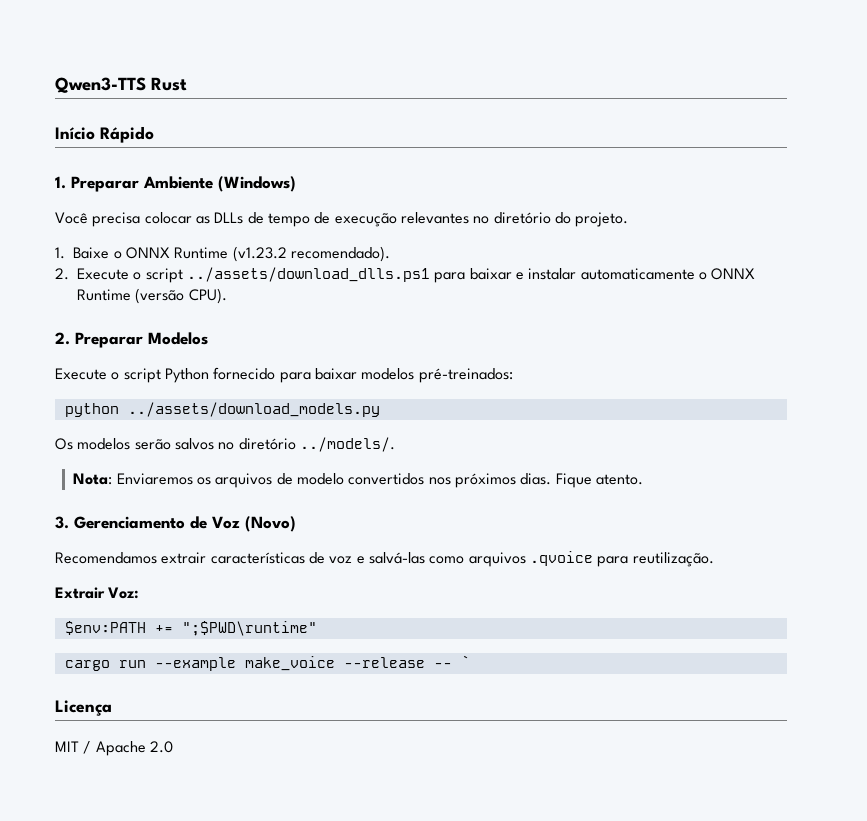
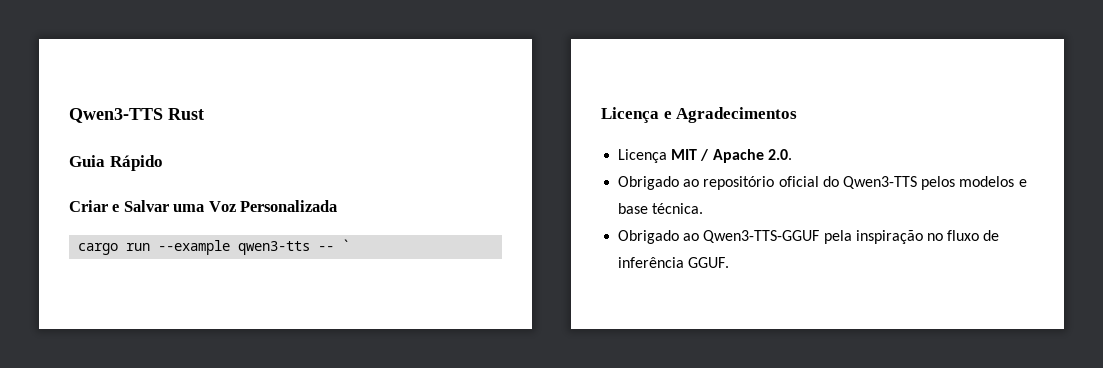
[55,127,95,140] Início -> [69,155,105,167] Guia
[55,176,296,192] [55,212,629,227] [55,246,390,262] [55,267,756,283] [77,288,227,304] [55,332,208,348] [55,367,513,383] [64,402,380,417] [55,437,395,452] [73,473,643,488] [55,516,296,532] [55,551,714,567] [55,587,140,599] [64,621,317,636] 1. Preparar Ambiente (Windows) // Você precisa colocar as DLLs de tempo de execução relevantes no diretório do projeto. // 1. Baixe o ONNX Runtime (v1.23.2 recomendado). // 2. Execute o script ../assets/download_dlls.ps1 para baixar e instalar automaticamente o ONNX Runtime (versão CPU). // 2. Preparar Modelos // Execute o script Python fornecido para baixar modelos pré-treinados: // python ../assets/download_models.py // Os modelos serão salvos no diretório ../models/. // Nota: Enviaremos os arquivos de modelo convertidos nos próximos dias. Fique atento. // 3. Gerenciamento de Voz (Novo) // Recomendamos extrair características de voz e salvá-las como arquivos .qvoice para reutilização. // Extrair Voz: // $env:PATH += ";$PWD\runtime" -> [69,200,338,212] Criar e Salvar uma Voz Personalizada
[244,656,425,671] make_voice --release -> [238,241,311,255] qwen3-tts
[55,741,173,756] // MIT / Apache 2.0 -> [663,107,798,123] [618,149,792,163] [618,176,1027,190] [618,203,704,214] [618,230,1000,244] [618,257,730,268] e Agradecimentos // Licença MIT / Apache 2.0. // Obrigado ao repositório oficial do Qwen3-TTS pelos modelos e base técnica. // Obrigado ao Qwen3-TTS-GGUF pela inspiração no fluxo de inferência GGUF.

